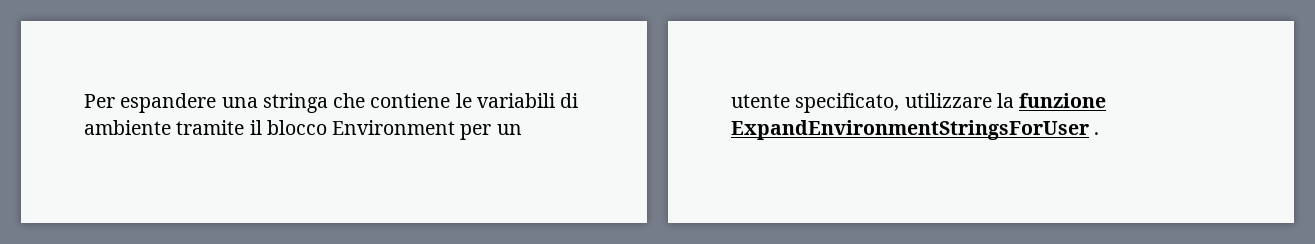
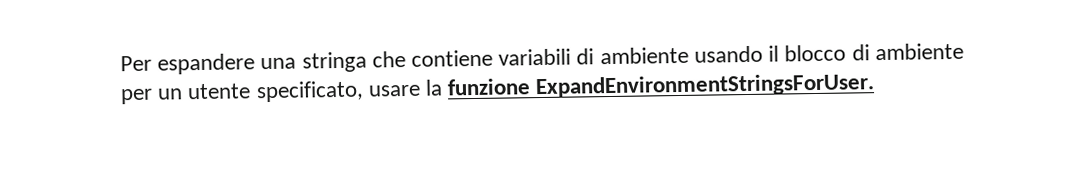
[455,93,472,108] le -> (494, 58) none
[176,120,245,135] tramite -> [693,45,763,63] usando
[332,120,456,135] Environment -> [851,42,964,61] di ambiente
[904,93,992,108] utilizzare -> [367,84,421,97] usare
[731,120,1100,140] ExpandEnvironmentStringsForUser . -> [535,73,876,99] ExpandEnvironmentStringsForUser.

